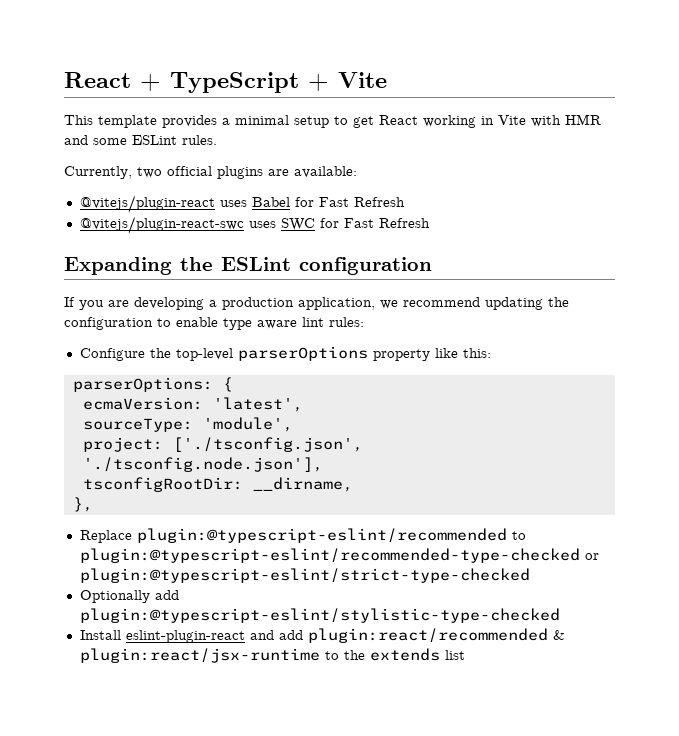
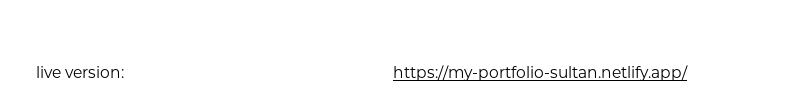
[64,72,387,93] [64,114,601,128] [64,135,217,145] [64,166,357,179] [79,195,405,213] [79,216,430,234] [64,257,432,275] [64,297,569,310] [64,317,364,330] [79,346,491,361] [72,377,233,392] [82,397,303,412] [82,417,293,432] [82,437,363,452] [82,457,323,472] [82,477,353,492] [72,497,93,512] [79,528,526,543] [79,548,599,563] [79,568,530,583] [79,590,179,603] [79,608,560,623] [79,628,565,643] [79,648,465,663] React + TypeScript + Vite // This template provides a minimal setup to get React working in Vite with HMR and some ESLint rules. // Currently, two official plugins are available: // @vitejs/plugin-react uses Babel for Fast Refresh // @vitejs/plugin-react-swc uses SWC for Fast Refresh // Expanding the ESLint configuration // If you are developing a production application, we recommend updating the configuration to enable type aware lint rules: // Configure the top-level parserOptions property like this: // parserOptions: { // ecmaVersion: 'latest', // sourceType: 'module', // project: ['./tsconfig.json', './tsconfig.node.json'], // tsconfigRootDir: __dirname, // }, // Replace plugin:@typescript-eslint/recommended to plugin:@typescript-eslint/recommended-type-checked or plugin:@typescript-eslint/strict-type-checked // Optionally add plugin:@typescript-eslint/stylistic-type-checked // Install eslint-plugin-react and add plugin:react/recommended & plugin:react/jsx-runtime to the extends list -> [36,65,688,81] live version: https://my-portfolio-sultan.netlify.app/

